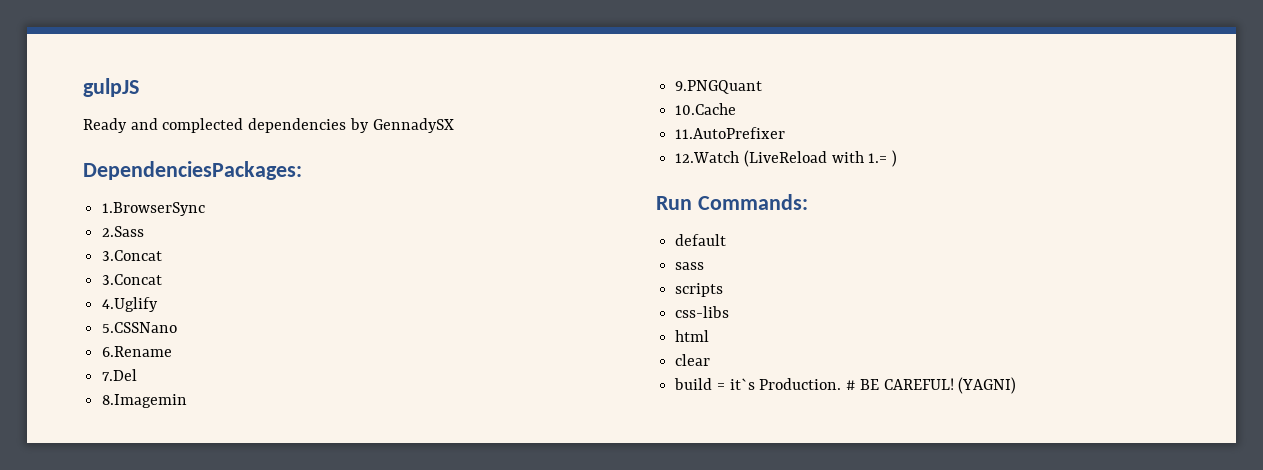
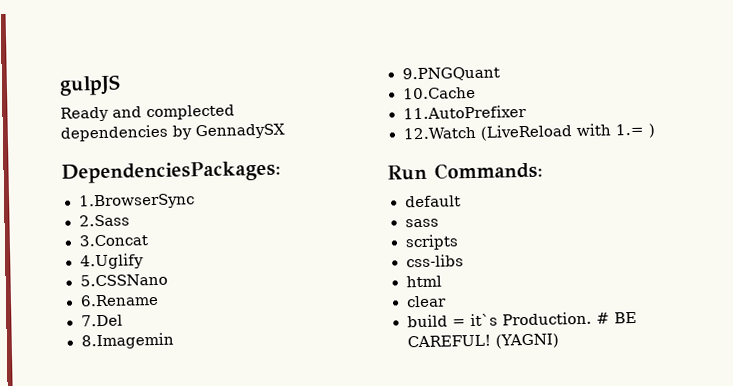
[102,274,163,285] // 3.Concat -> (148, 240) none

